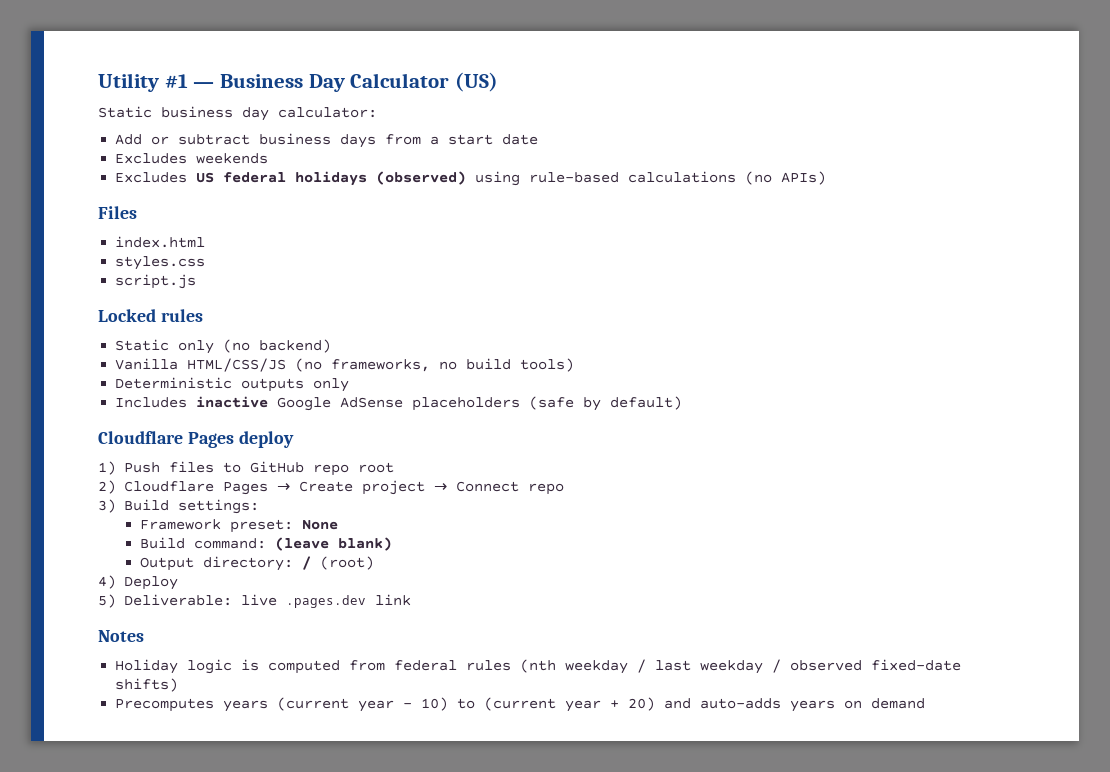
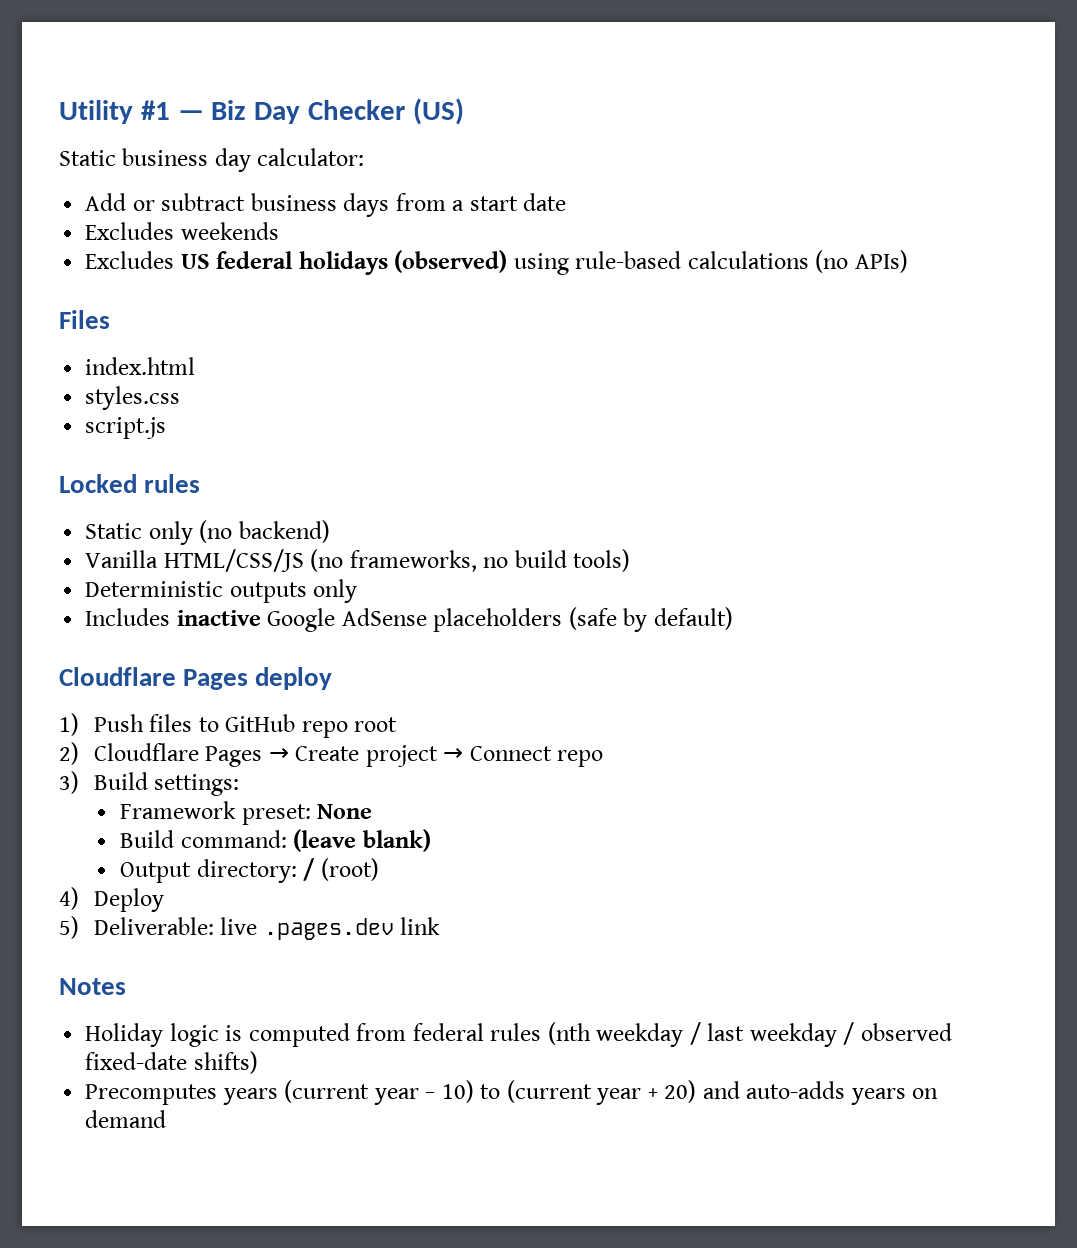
[220,73,450,92] Business Day Calculator -> [211,100,406,124] Biz Day Checker

